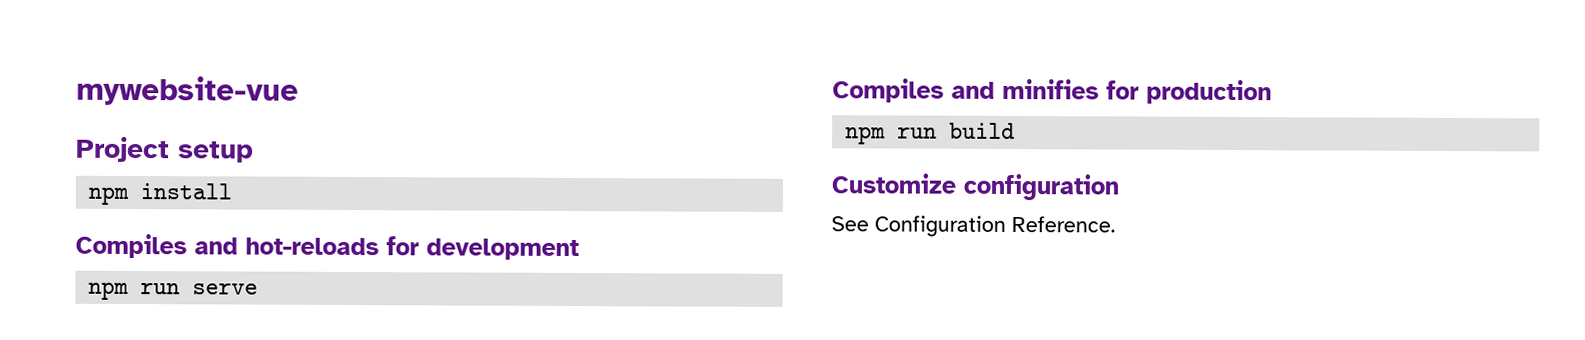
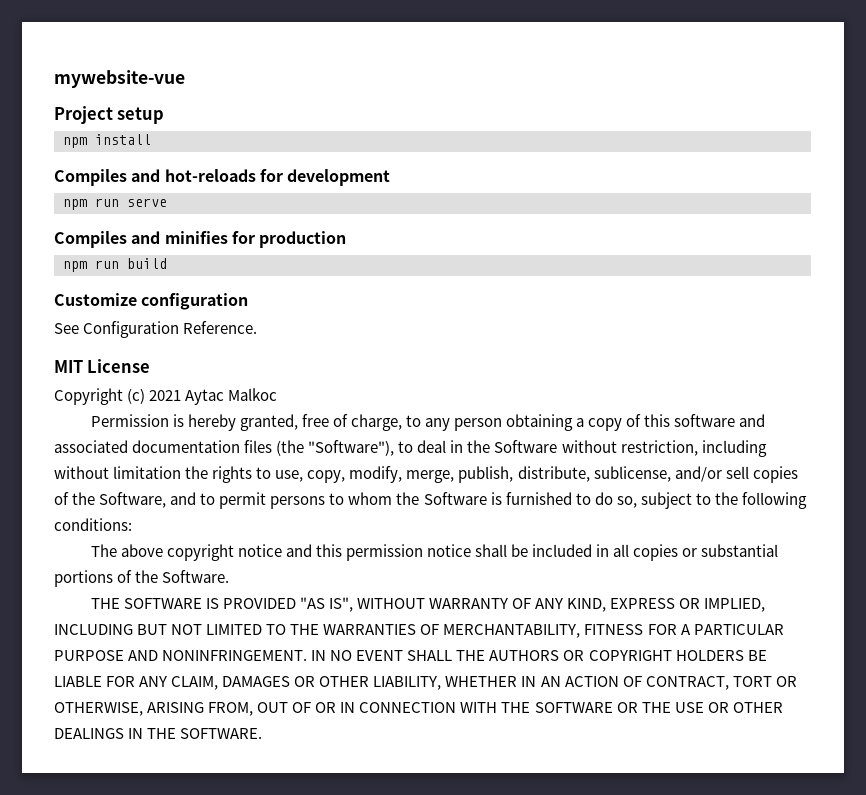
(1116, 224) none -> [54,359,151,373] [54,388,278,405] [90,414,766,431] [54,440,767,457] [54,466,798,483] [54,492,807,509] [54,518,132,531] [90,544,779,561] [54,570,230,587] [90,597,766,612] [54,624,784,638] [54,650,767,661] [54,676,797,690] [54,702,783,716] [54,728,263,739] // MIT License // Copyright (c) 2021 Aytac Malkoc // Permission is hereby granted, free of charge, to any person obtaining a copy of this software and associated documentation files (the "Software"), to deal in the Software without restriction, including without limitation the rights to use, copy, modify, merge, publish, distribute, sublicense, and/or sell copies of the Software, and to permit persons to whom the Software is furnished to do so, subject to the following conditions: // The above copyright notice and this permission notice shall be included in all copies or substantial portions of the Software. // THE SOFTWARE IS PROVIDED "AS IS", WITHOUT WARRANTY OF ANY KIND, EXPRESS OR IMPLIED, INCLUDING BUT NOT LIMITED TO THE WARRANTIES OF MERCHANTABILITY, FITNESS FOR A PARTICULAR PURPOSE AND NONINFRINGEMENT. IN NO EVENT SHALL THE AUTHORS OR COPYRIGHT HOLDERS BE LIABLE FOR ANY CLAIM, DAMAGES OR OTHER LIABILITY, WHETHER IN AN ACTION OF CONTRACT, TORT OR OTHERWISE, ARISING FROM, OUT OF OR IN CONNECTION WITH THE SOFTWARE OR THE USE OR OTHER DEALINGS IN THE SOFTWARE.

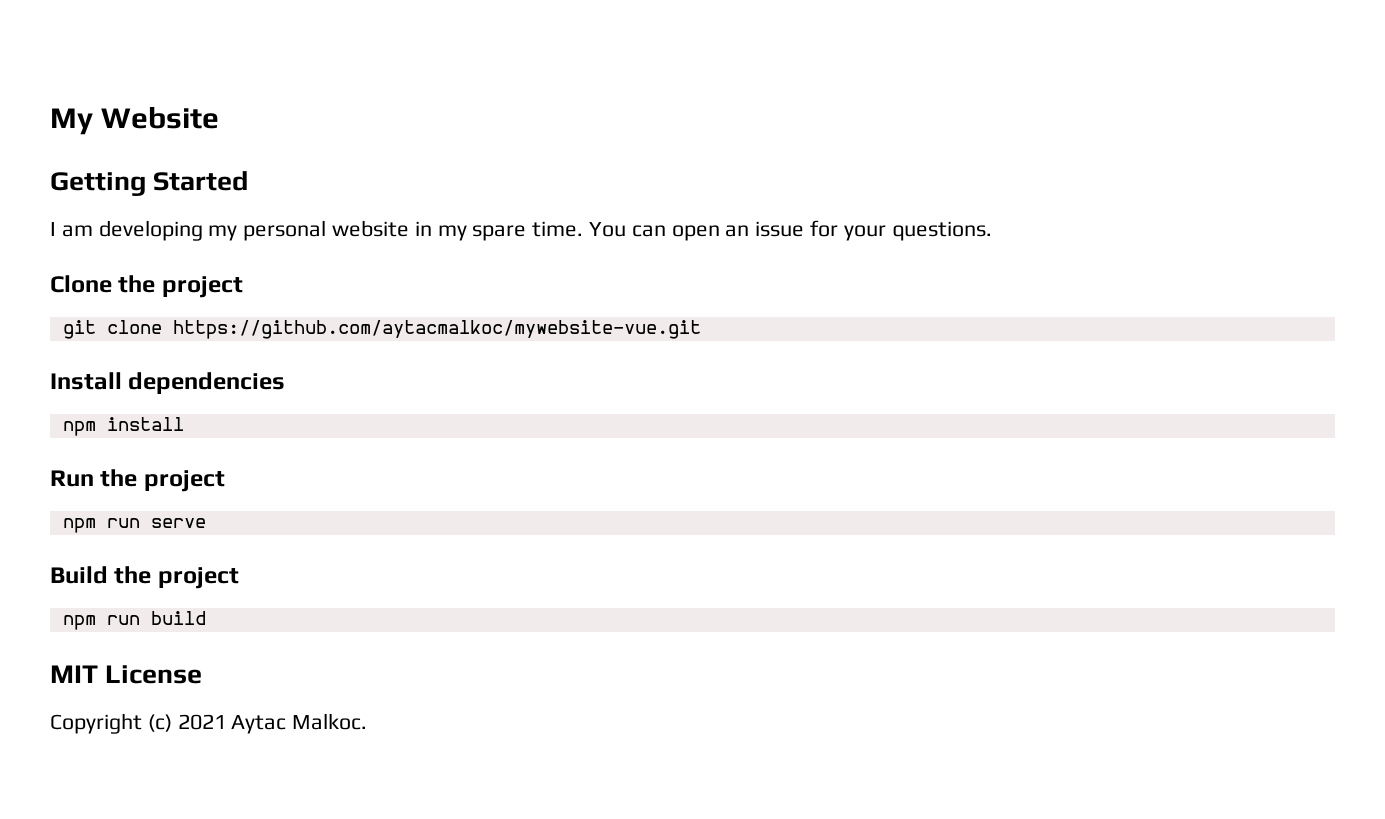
[54,70,185,88] [54,106,165,124] [63,134,151,148] [54,169,391,186] [63,198,167,210] [54,231,347,248] [63,258,167,272] [54,293,249,310] [54,321,258,338] mywebsite-vue // Project setup // npm install // Compiles and hot-reloads for development // npm run serve // Compiles and minifies for production // npm run build // Customize configuration // See Configuration Reference. -> [50,107,220,135] [50,171,249,196] [50,220,992,241] [50,275,243,298] [62,320,701,339] [50,372,286,394] [62,417,184,436] [50,469,225,492] [62,518,206,533] [50,566,239,589] [62,611,206,630] My Website // Getting Started // I am developing my personal website in my spare time. You can open an issue for your questions. // Clone the project // git clone https://github.com/aytacmalkoc/mywebsite-vue.git // Install dependencies // npm install // Run the project // npm run serve // Build the project // npm run build
[228,388,278,401] [90,414,766,431] [54,440,767,457] [54,466,798,483] [54,492,807,509] [54,518,132,531] [90,544,779,561] [54,570,230,587] [90,597,766,612] [54,624,784,638] [54,650,767,661] [54,676,797,690] [54,702,783,716] [54,728,263,739] Malkoc // Permission is hereby granted, free of charge, to any person obtaining a copy of this software and associated documentation files (the "Software"), to deal in the Software without restriction, including without limitation the rights to use, copy, modify, merge, publish, distribute, sublicense, and/or sell copies of the Software, and to permit persons to whom the Software is furnished to do so, subject to the following conditions: // The above copyright notice and this permission notice shall be included in all copies or substantial portions of the Software. // THE SOFTWARE IS PROVIDED "AS IS", WITHOUT WARRANTY OF ANY KIND, EXPRESS OR IMPLIED, INCLUDING BUT NOT LIMITED TO THE WARRANTIES OF MERCHANTABILITY, FITNESS FOR A PARTICULAR PURPOSE AND NONINFRINGEMENT. IN NO EVENT SHALL THE AUTHORS OR COPYRIGHT HOLDERS BE LIABLE FOR ANY CLAIM, DAMAGES OR OTHER LIABILITY, WHETHER IN AN ACTION OF CONTRACT, TORT OR OTHERWISE, ARISING FROM, OUT OF OR IN CONNECTION WITH THE SOFTWARE OR THE USE OR OTHER DEALINGS IN THE SOFTWARE. -> [292,713,368,730] Malkoc.

